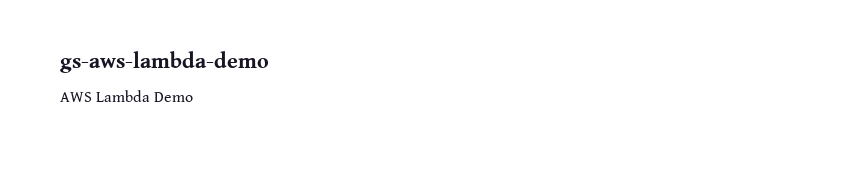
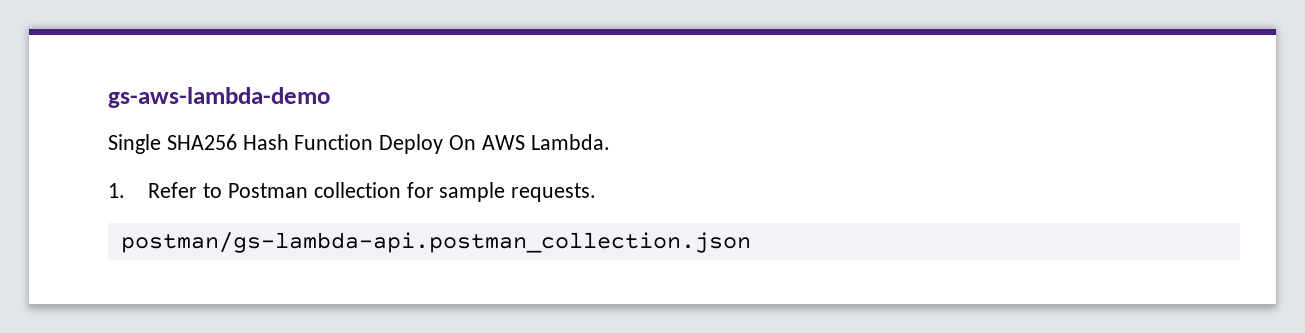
[60,90,194,102] AWS Lambda Demo -> [108,134,610,154] [108,182,597,202] [120,232,751,253] Single SHA256 Hash Function Deploy On AWS Lambda. // 1. Refer to Postman collection for sample requests. // postman/gs-lambda-api.postman_collection.json

